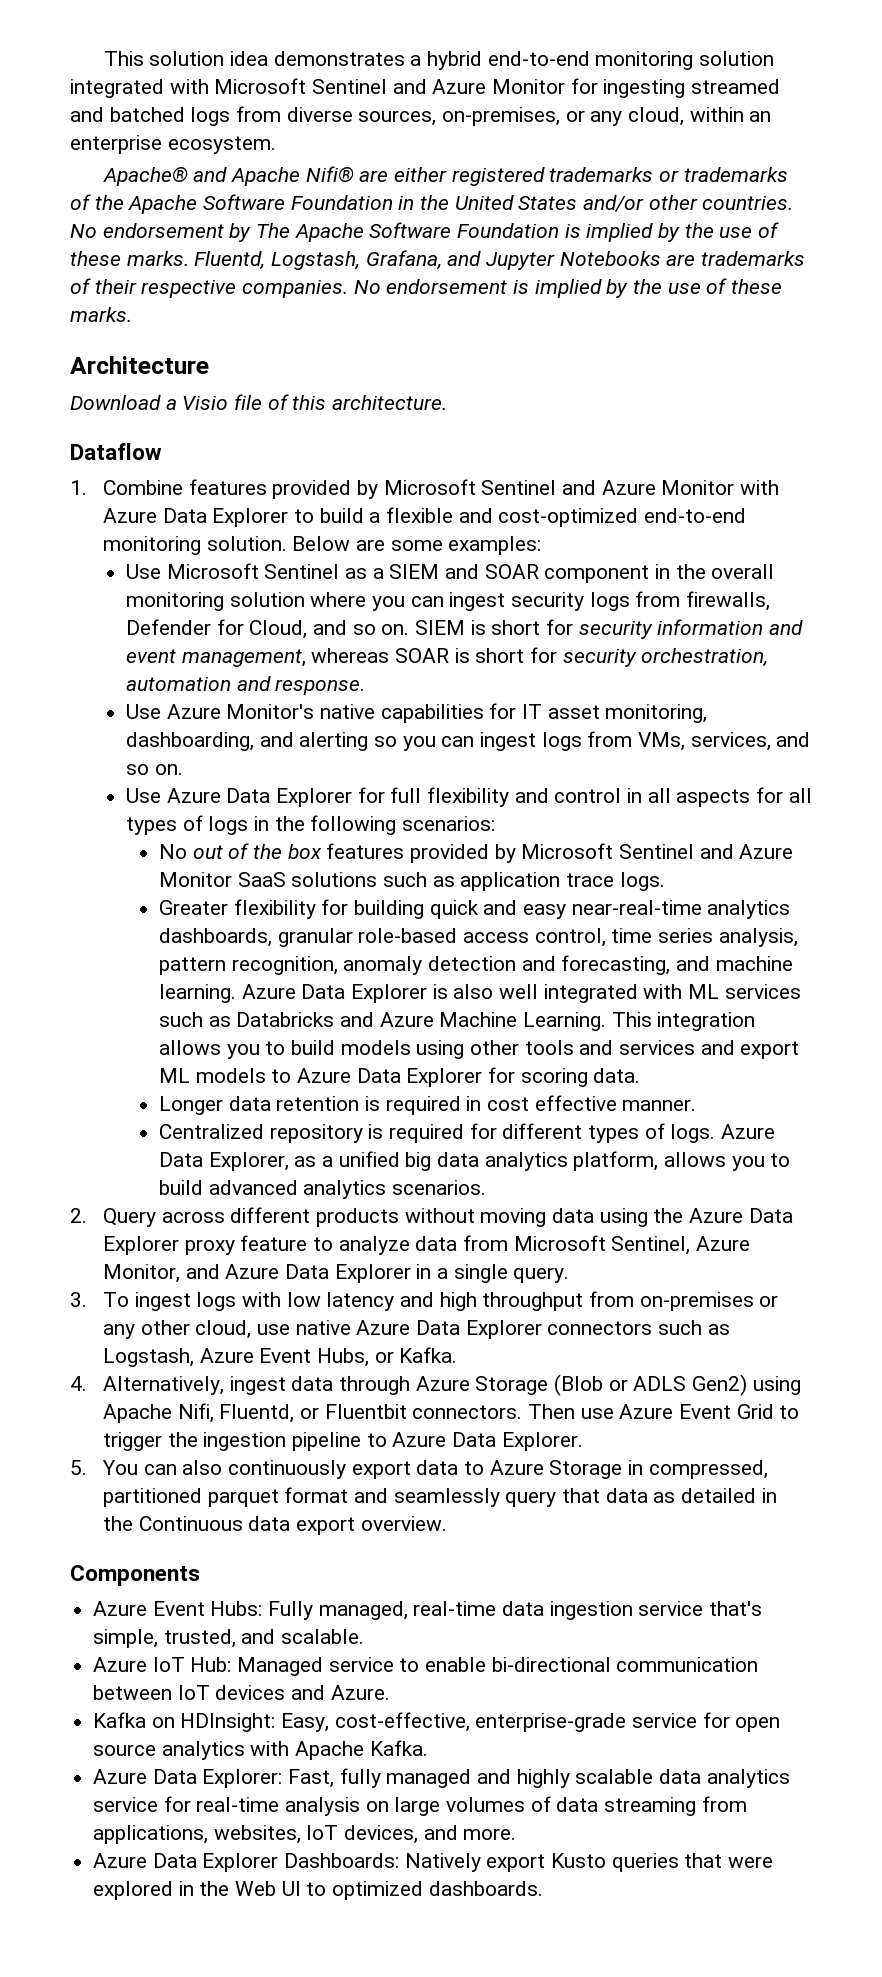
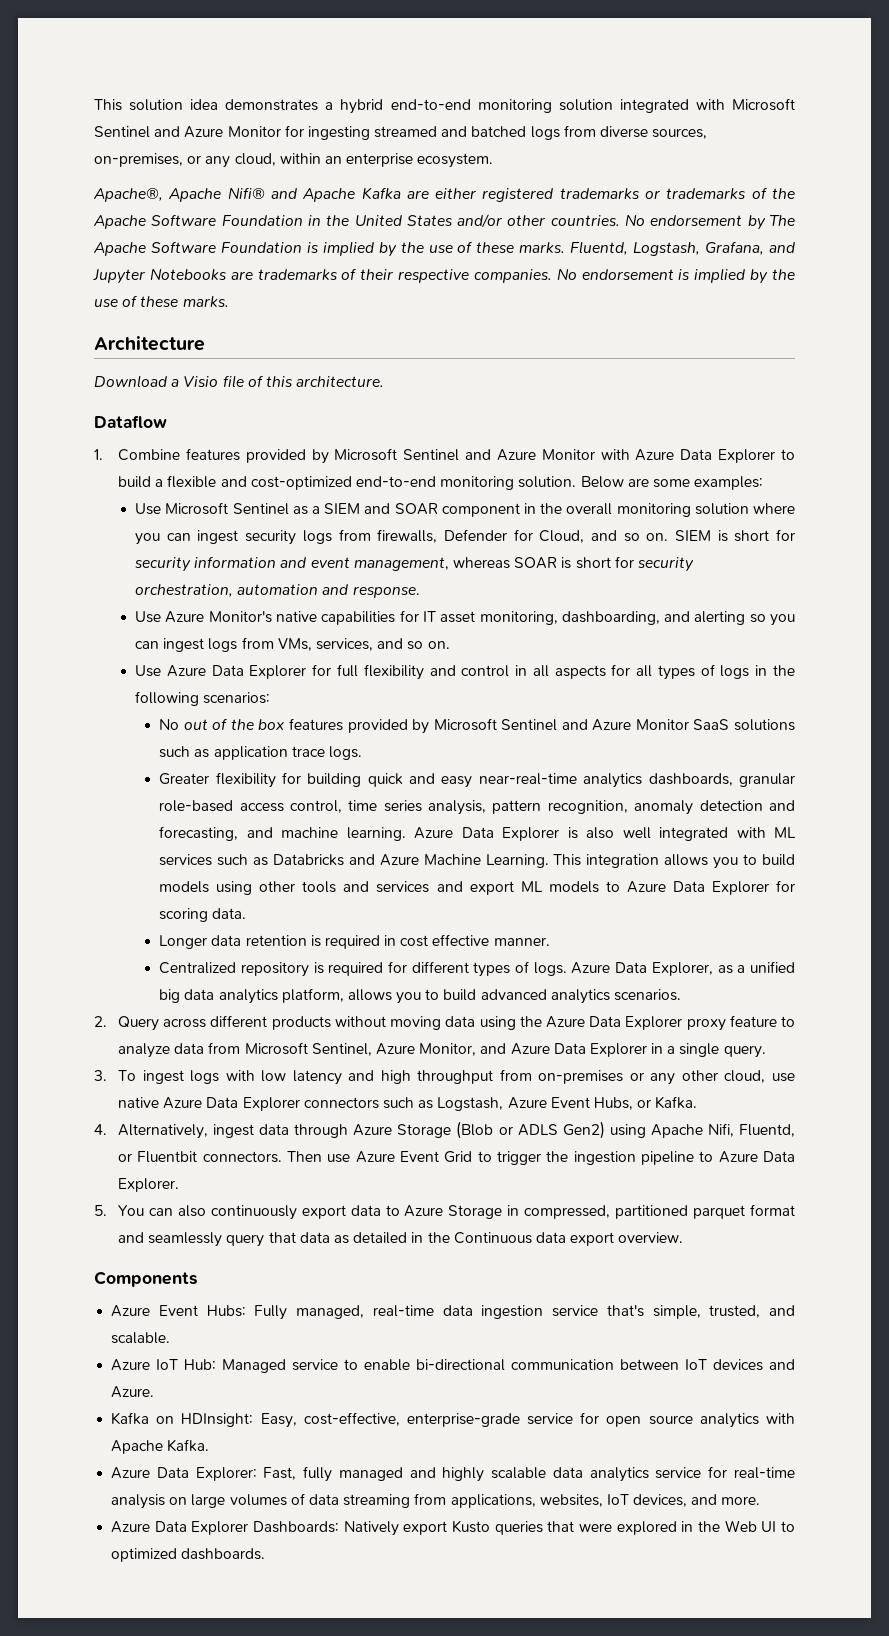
[102,167,188,186] Apache® -> [93,187,265,202] Apache®, Apache Nifi®
[305,166,354,182] Nifi® -> [361,187,401,199] Kafka

